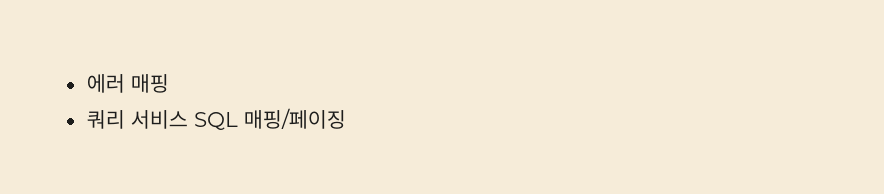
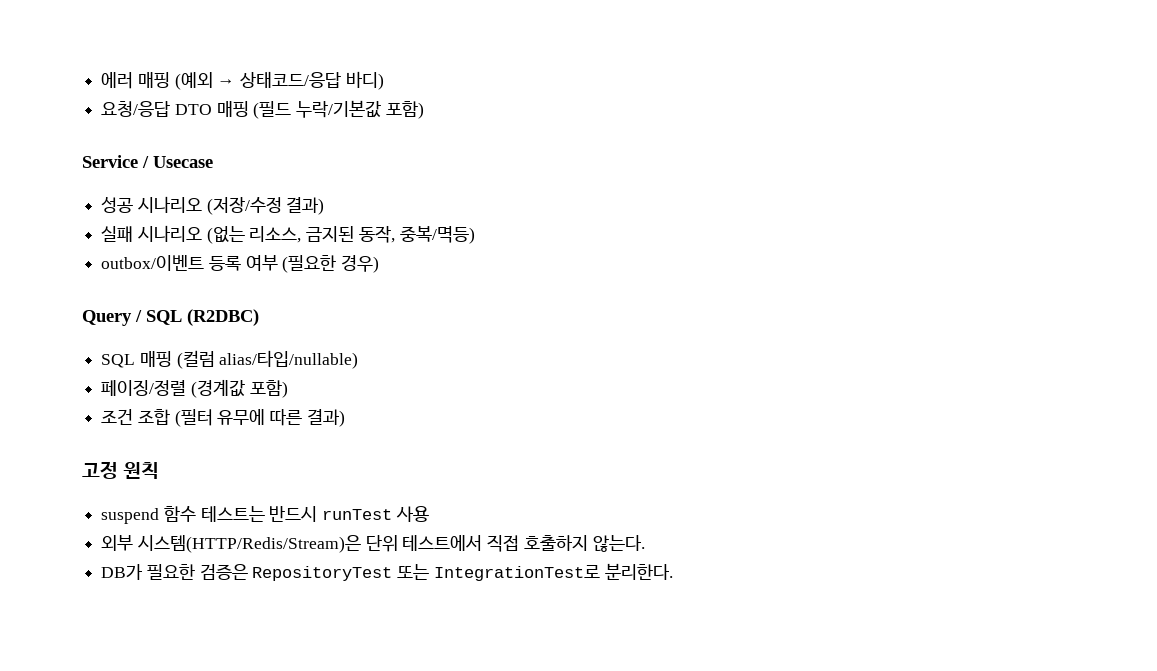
[86,108,346,130] // 쿼리 서비스 SQL 매핑/페이징 -> [174,71,384,90] [101,100,424,119] [82,155,213,168] [101,196,325,215] [101,225,475,244] [101,255,380,273] [82,309,259,326] [101,350,359,369] [101,379,288,398] [101,409,345,427] [82,461,160,479] [101,506,429,524] [101,535,645,553] [101,563,673,581] (예외 → 상태코드/응답 바디) // 요청/응답 DTO 매핑 (필드 누락/기본값 포함) // Service / Usecase // 성공 시나리오 (저장/수정 결과) // 실패 시나리오 (없는 리소스, 금지된 동작, 중복/멱등) // outbox/이벤트 등록 여부 (필요한 경우) // Query / SQL (R2DBC) // SQL 매핑 (컬럼 alias/타입/nullable) // 페이징/정렬 (경계값 포함) // 조건 조합 (필터 유무에 따른 결과) // 고정 원칙 // suspend 함수 테스트는 반드시 runTest 사용 // 외부 시스템(HTTP/Redis/Stream)은 단위 테스트에서 직접 호출하지 않는다. // DB가 필요한 검증은 RepositoryTest 또는 IntegrationTest로 분리한다.

